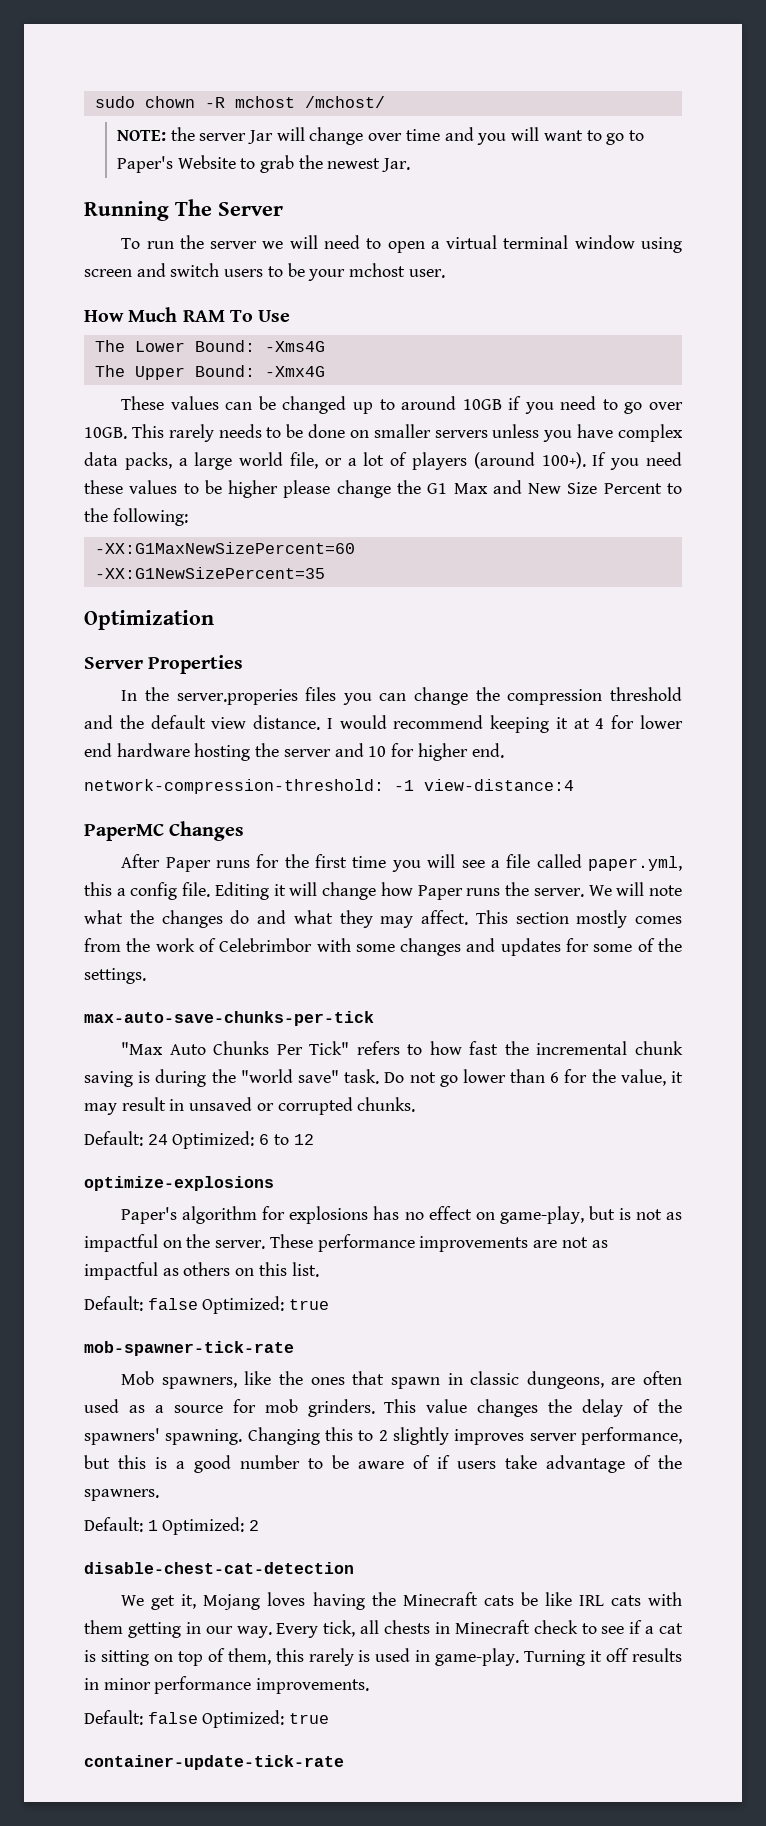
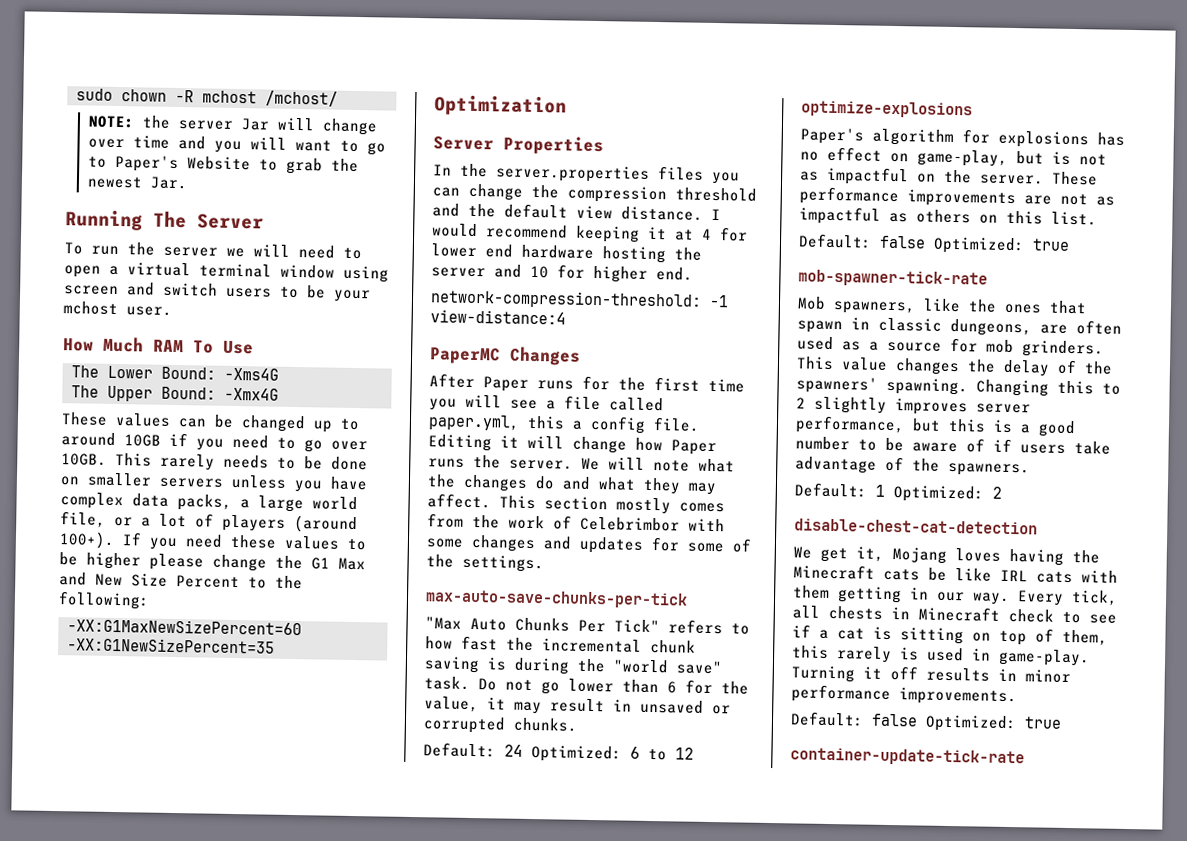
[176,689,298,705] server.properies -> [496,164,650,183] server.properties

